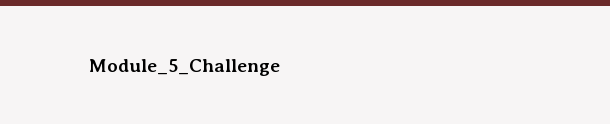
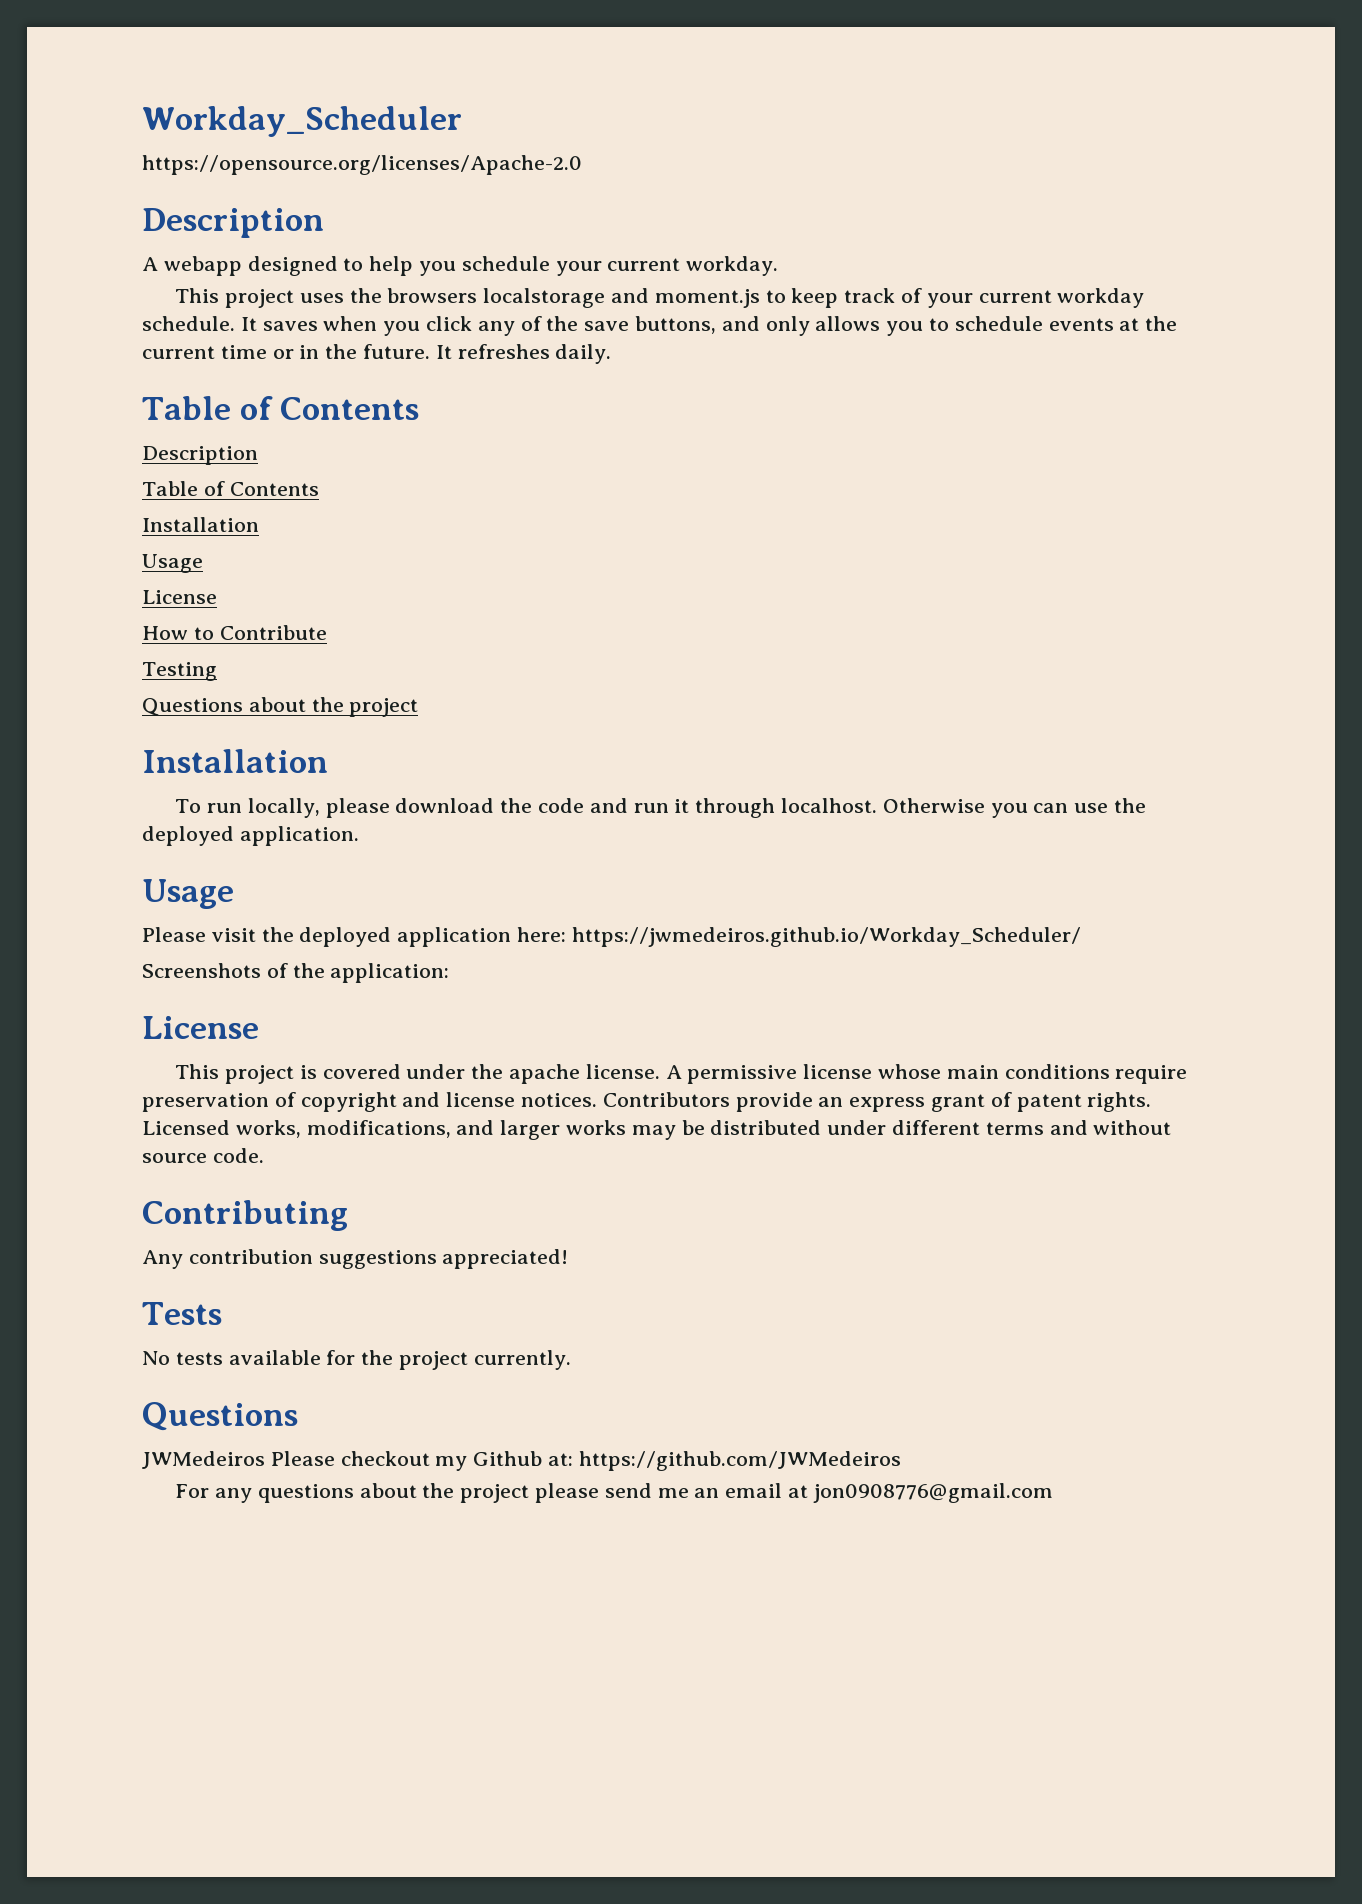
[89,59,280,76] Module_5_Challenge -> [142,106,462,137] [142,155,582,175] [142,208,324,238] [142,256,779,276] [175,288,1145,308] [142,316,1178,336] [142,344,612,364] [142,396,420,420] [142,446,258,465] [142,481,319,496] [142,517,259,532] [142,554,203,573] [142,590,217,604] [142,625,327,640] [142,662,217,681] [142,697,419,717] [142,749,328,773] [175,798,1146,818] [142,826,359,846] [142,879,234,909] [142,927,1081,947] [142,963,450,983] [142,1016,259,1039] [175,1064,1188,1084] [142,1092,1152,1112] [142,1120,1172,1140] [142,1148,264,1163] [142,1200,348,1231] [142,1249,569,1269] [142,1302,222,1325] [142,1350,571,1370] [142,1402,298,1431] [142,1451,901,1471] [175,1483,1053,1503] Workday_Scheduler // https://opensource.org/licenses/Apache-2.0 // Description // A webapp designed to help you schedule your current workday. // This project uses the browsers localstorage and moment.js to keep track of your current workday schedule. It saves when you click any of the save buttons, and only allows you to schedule events at the current time or in the future. It refreshes daily. // Table of Contents // Description // Table of Contents // Installation // Usage // License // How to Contribute // Testing // Questions about the project // Installation // To run locally, please download the code and run it through localhost. Otherwise you can use the deployed application. // Usage // Please visit the deployed application here: https://jwmedeiros.github.io/Workday_Scheduler/ // Screenshots of the application: // License // This project is covered under the apache license. A permissive license whose main conditions require preservation of copyright and license notices. Contributors provide an express grant of patent rights. Licensed works, modifications, and larger works may be distributed under different terms and without source code. // Contributing // Any contribution suggestions appreciated! // Tests // No tests available for the project currently. // Questions // JWMedeiros Please checkout my Github at: https://github.com/JWMedeiros // For any questions about the project please send me an email at jon0908776@gmail.com

